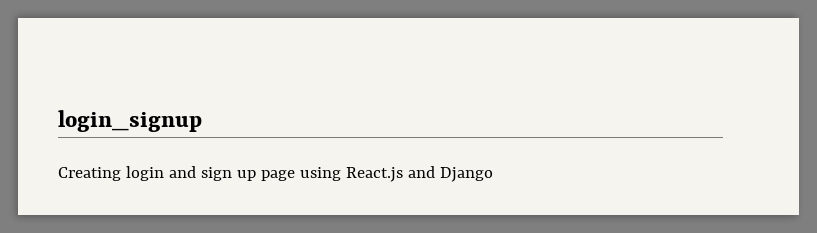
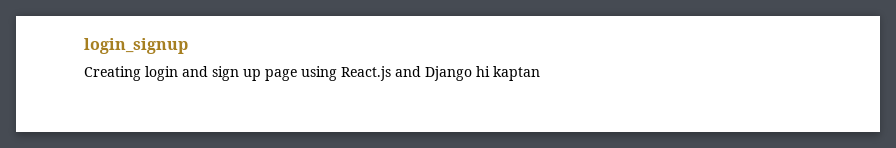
(493, 174) none -> [476,66,540,81] hi kaptan

